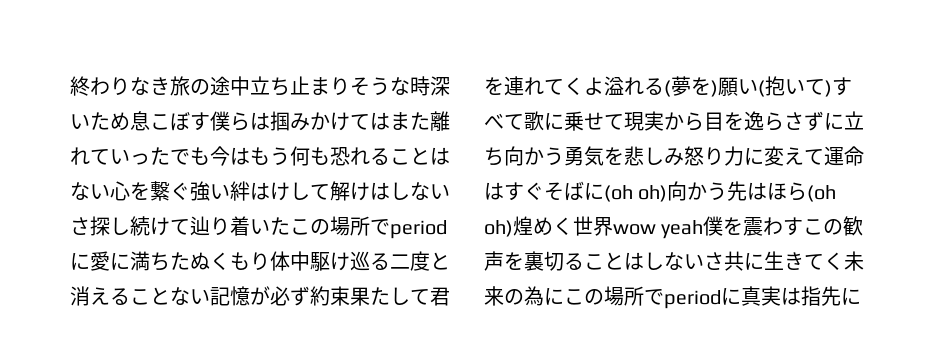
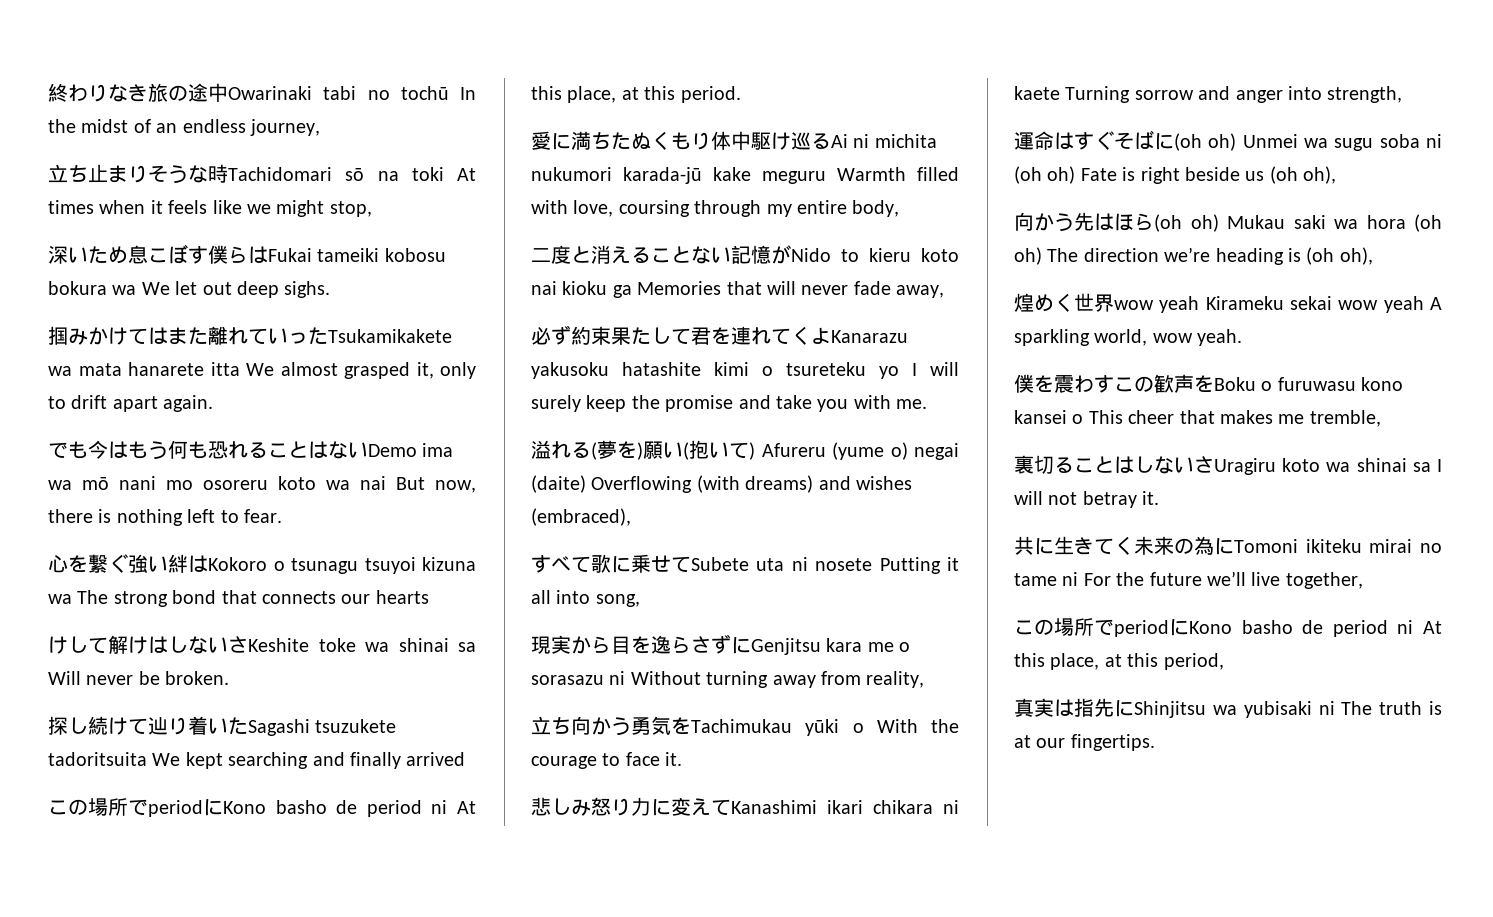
(250, 86) none -> [228,86,476,100] [48,119,320,136] Owarinaki tabi no tochū In the midst of an endless journey, //
(430, 86) none -> [228,167,476,181] [48,200,372,217] Tachidomari sō na toki At times when it feels like we might stop, //
(270, 121) none -> [268,248,446,262] [48,281,331,298] Fukai tameiki kobosu bokura wa We let out deep sighs. //
(170, 156) none -> [328,329,452,343] [48,362,476,379] [48,395,214,412] Tsukamikakete wa mata hanarete itta We almost grasped it, only to drift apart again. //
[110,181,270,201] 心を繋ぐ強い絆は -> [368,443,454,457] [48,476,476,493] [48,509,282,526] [48,554,476,574] [48,590,429,607] Demo ima wa mō nani mo osoreru koto wa nai But now, there is nothing left to fear. // 心を繋ぐ強い絆はKokoro o tsunagu tsuyoi kizuna wa The strong bond that connects our hearts //
(90, 226) none -> [248,638,476,652] [48,671,230,685] Keshite toke wa shinai sa Will never be broken. //
[290,216,447,239] [70,253,90,270] この場所でperiodに -> [248,719,397,736] [48,752,466,769] [48,798,477,817] [531,86,741,103] Sagashi tsuzukete tadoritsuita We kept searching and finally arrived // この場所でperiodにKono basho de period ni At this place, at this period. //
(390, 261) none -> [831,134,937,148] [531,167,959,184] [531,200,900,217] Ai ni michita nukumori karada-jū kake meguru Warmth filled with love, coursing through my entire body, //
(270, 295) none -> [791,248,959,262] [531,281,945,298] Nido to kieru koto nai kioku ga Memories that will never fade away, //
(604, 86) none -> [831,330,908,343] [531,362,959,379] [531,395,928,412] Kanarazu yakusoku hatashite kimi o tsureteku yo I will surely keep the promise and take you with me. //
[832,77,852,96] [484,111,624,131] すべて歌に乗せて -> [761,442,959,460] [531,475,912,493] [531,508,631,526] [531,554,959,574] [531,590,640,607] Afureru (yume o) negai (daite) Overflowing (with dreams) and wishes (embraced), // すべて歌に乗せてSubete uta ni nosete Putting it all into song, //
[844,111,864,130] [484,146,624,166] 立ち向かう勇気を -> [751,638,911,655] [531,671,925,688] [531,716,959,736] [531,752,683,769] Genjitsu kara me o sorasazu ni Without turning away from reality, // 立ち向かう勇気をTachimukau yūki o With the courage to face it. //
(824, 157) none -> [731,800,959,814] [1014,86,1403,103] Kanashimi ikari chikara ni kaete Turning sorrow and anger into strength, //
(668, 193) none -> [1242,134,1442,151] [1014,166,1337,184] Unmei wa sugu soba ni (oh oh) Fate is right beside us (oh oh), //
(513, 228) none -> [1227,214,1442,232] [1014,247,1373,265] Mukau saki wa hora (oh oh) The direction we’re heading is (oh oh), //
(704, 229) none -> [1205,296,1442,313] [1014,329,1243,346] Kirameku sekai wow yeah A sparkling world, wow yeah. //
(524, 261) none -> [1214,377,1404,391] [1014,410,1381,427] Boku o furuwasu kono kansei o This cheer that makes me tremble, //
(724, 261) none -> [1214,458,1442,475] [1014,491,1160,508] Uragiru koto wa shinai sa I will not betray it. //
[564,286,861,309] この場所でperiodに真実は指先に -> [1234,539,1442,553] [1014,571,1363,589] [1014,618,1442,637] [1014,653,1224,670] [1014,698,1442,718] [1014,734,1155,751] Tomoni ikiteku mirai no tame ni For the future we’ll live together, // この場所でperiodにKono basho de period ni At this place, at this period, // 真実は指先にShinjitsu wa yubisaki ni The truth is at our fingertips.

